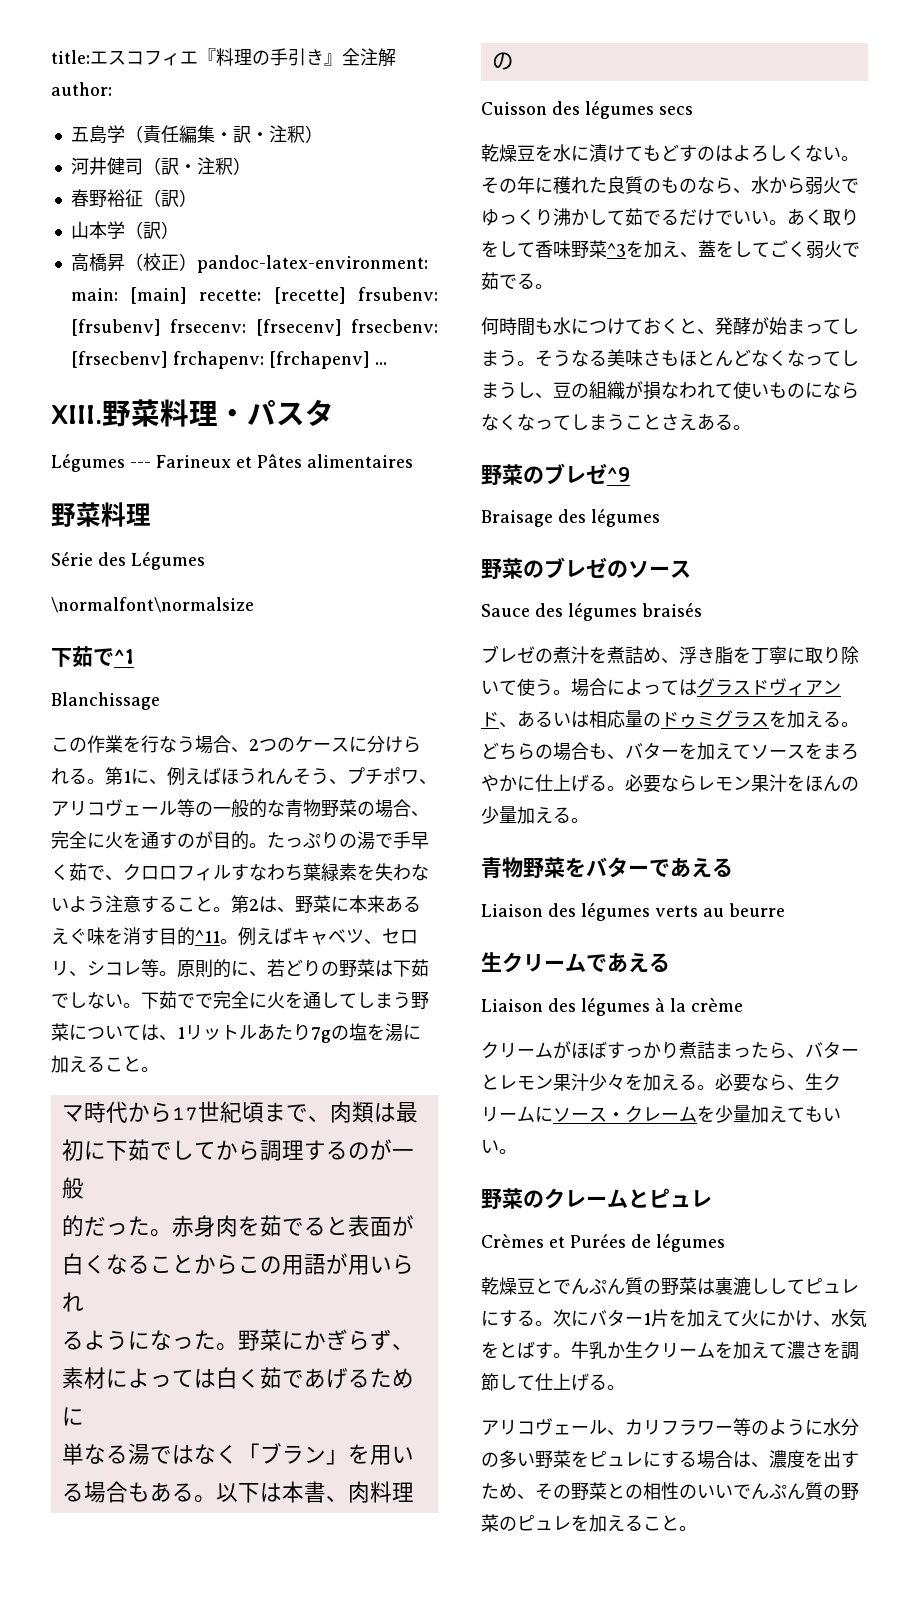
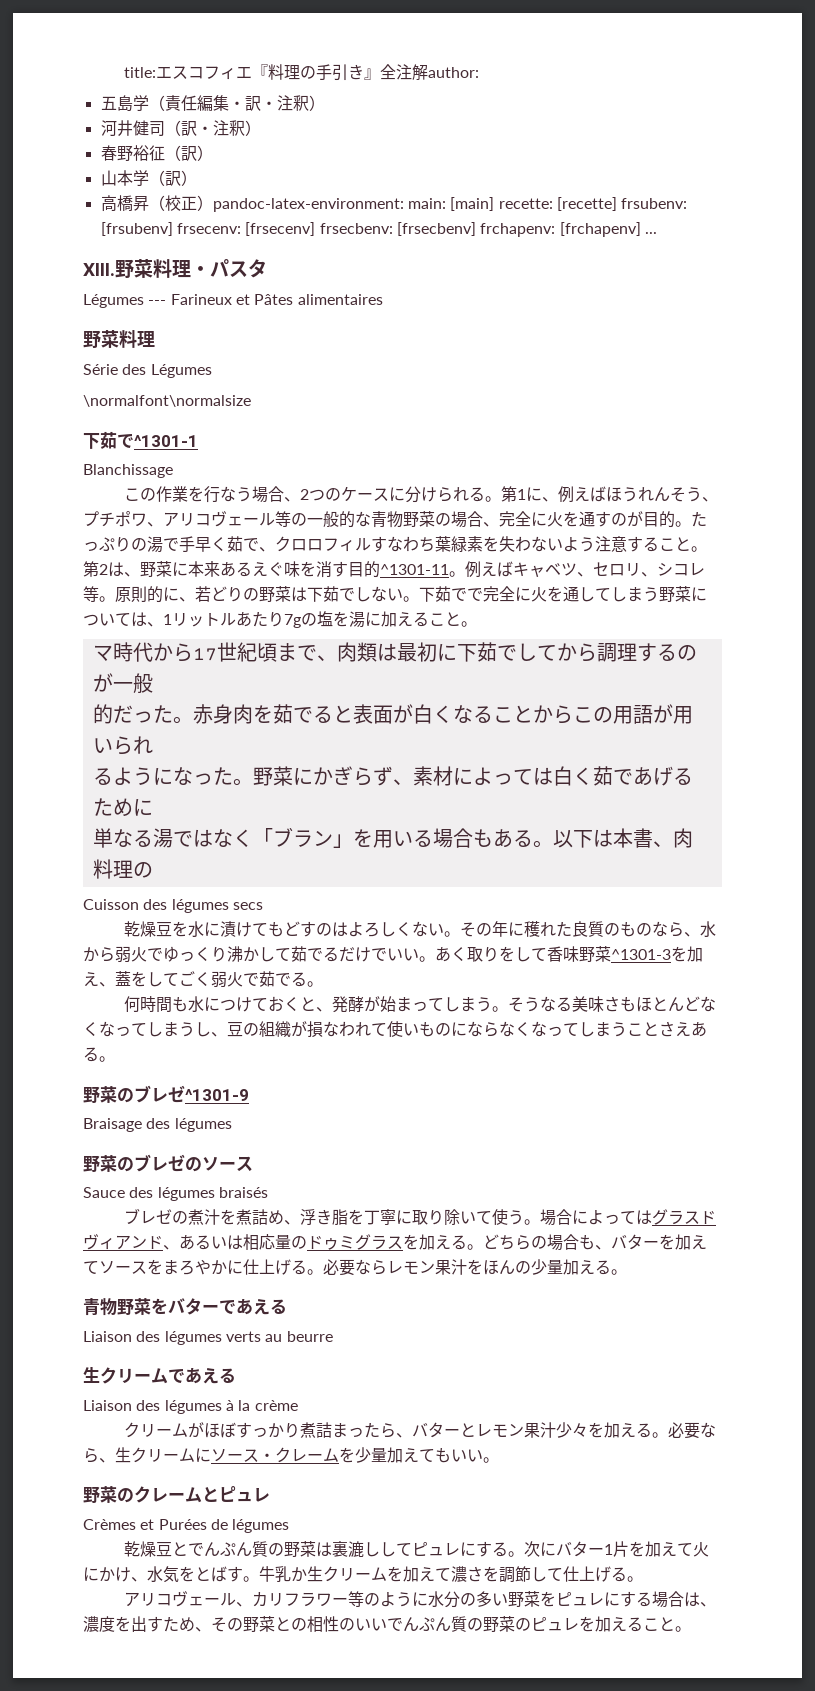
[114,649,134,664] ^1 -> [134,435,198,447] ^1301-1
[195,930,220,943] ^11 -> [380,564,449,575] ^1301-11
[607,243,626,257] ^3 -> [611,949,671,960] ^1301-3
[607,467,630,482] ^9 -> [185,1089,249,1101] ^1301-9

